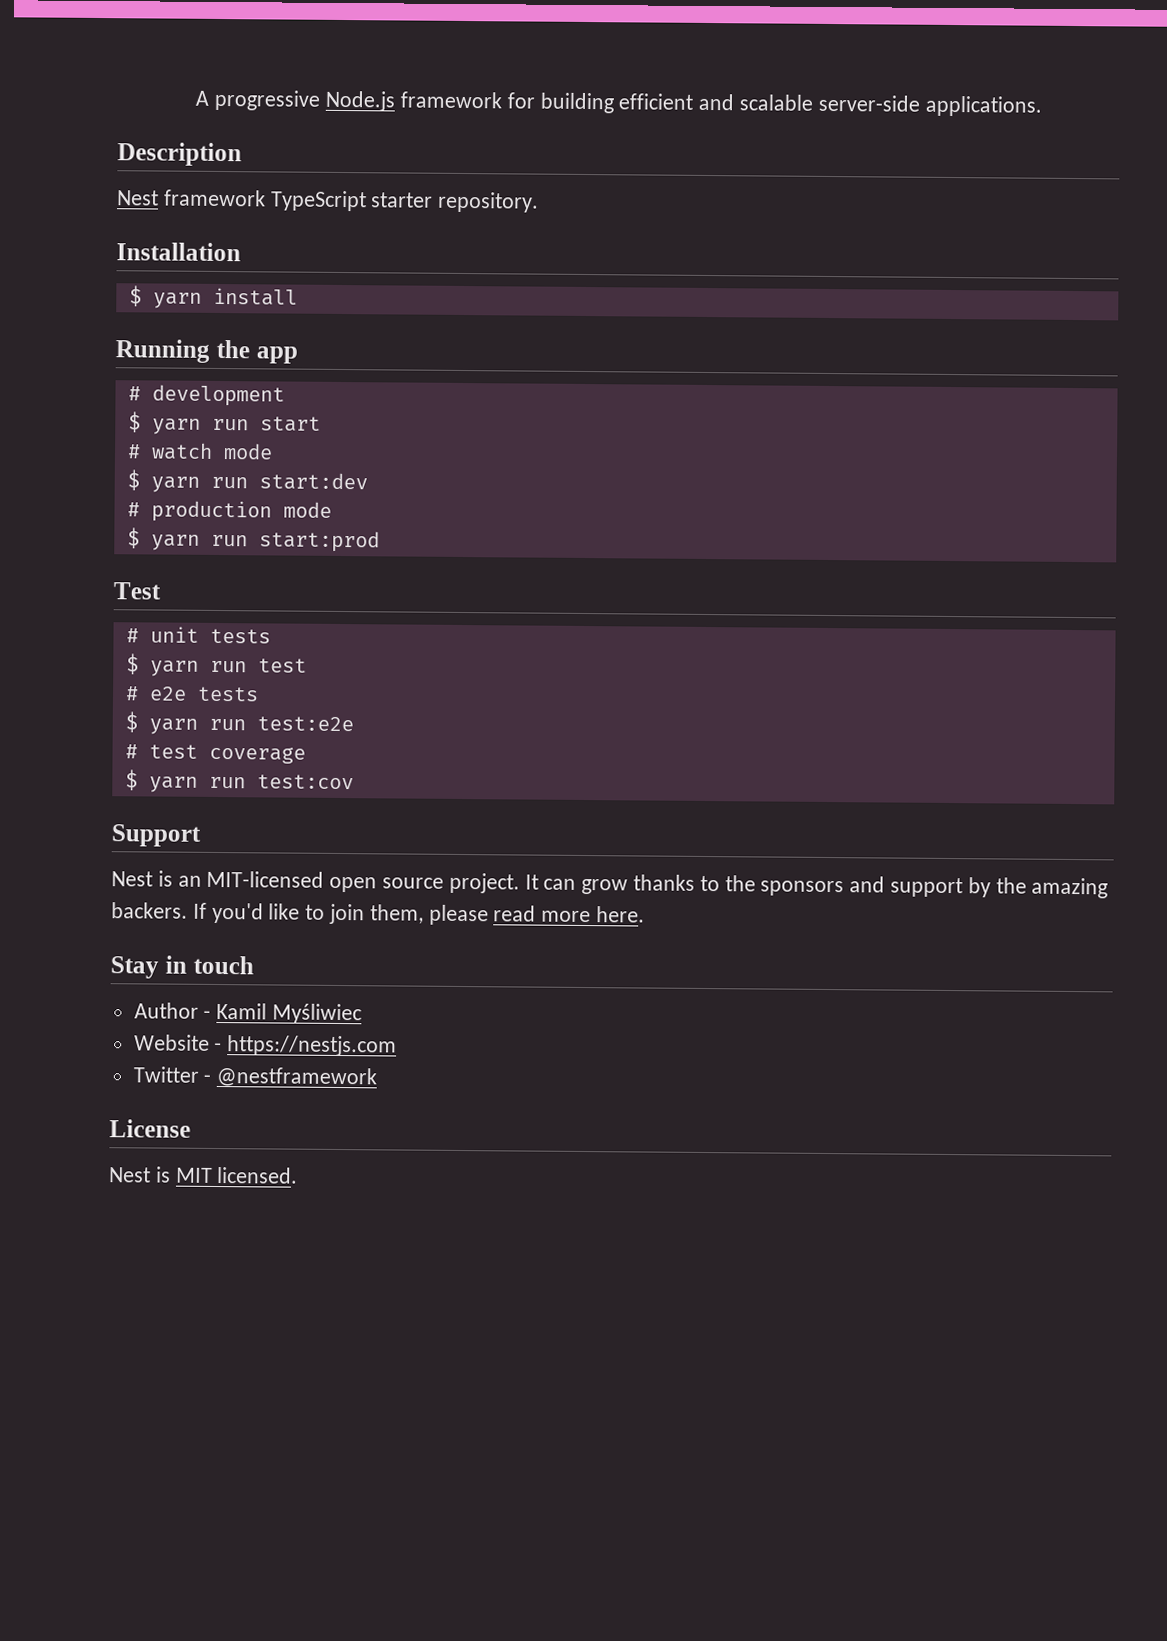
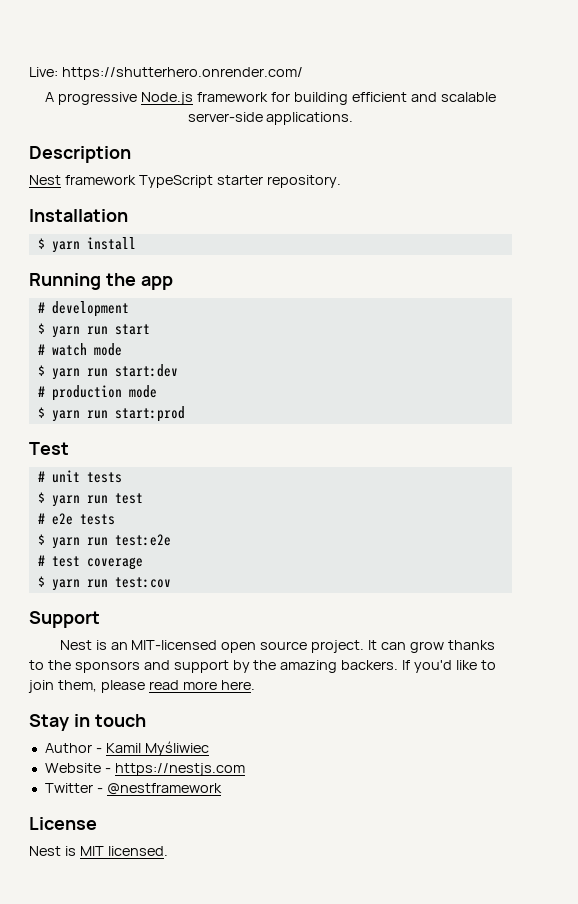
(195, 98) none -> [29,67,303,80] Live: https://shutterhero.onrender.com/ //

